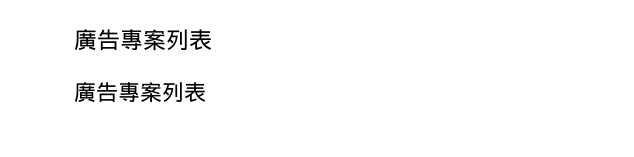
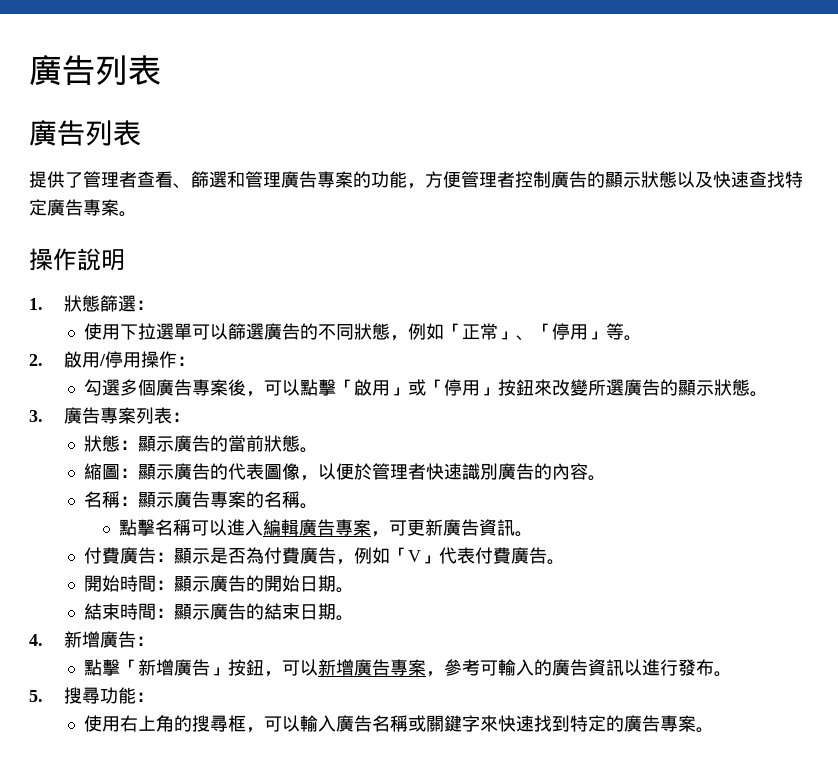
[74,29,212,51] [74,82,206,103] 廣告專案列表 // 廣告專案列表 -> [29,55,161,86] [29,120,141,146] [29,171,803,189] [29,199,137,217] [29,248,125,271] [29,295,155,312] [84,323,643,341] [29,351,196,368] [84,379,769,397] [29,407,191,424] [84,435,319,453] [84,463,607,481] [84,491,319,509] [119,519,534,537] [84,547,566,565] [84,575,355,593] [84,603,355,621] [29,631,155,648] [84,659,733,677] [29,687,155,704] [84,715,715,733] 廣告列表 // 廣告列表 // 提供了管理者查看、篩選和管理廣告專案的功能，方便管理者控制廣告的顯示狀態以及快速查找特定廣告專案。 // 操作說明 // 1.狀態篩選： // 使用下拉選單可以篩選廣告的不同狀態，例如「正常」、「停用」等。 // 2.啟用/停用操作： // 勾選多個廣告專案後，可以點擊「啟用」或「停用」按鈕來改變所選廣告的顯示狀態。 // 3.廣告專案列表： // 狀態：顯示廣告的當前狀態。 // 縮圖：顯示廣告的代表圖像，以便於管理者快速識別廣告的內容。 // 名稱：顯示廣告專案的名稱。 // 點擊名稱可以進入編輯廣告專案，可更新廣告資訊。 // 付費廣告：顯示是否為付費廣告，例如「V」代表付費廣告。 // 開始時間：顯示廣告的開始日期。 // 結束時間：顯示廣告的結束日期。 // 4.新增廣告： // 點擊「新增廣告」按鈕，可以新增廣告專案，參考可輸入的廣告資訊以進行發布。 // 5.搜尋功能： // 使用右上角的搜尋框，可以輸入廣告名稱或關鍵字來快速找到特定的廣告專案。

